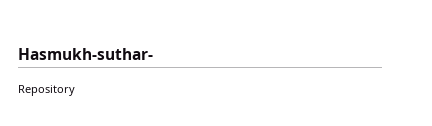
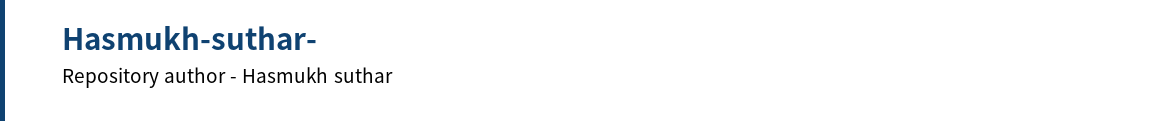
(75, 90) none -> [164,67,393,83] author - Hasmukh suthar

